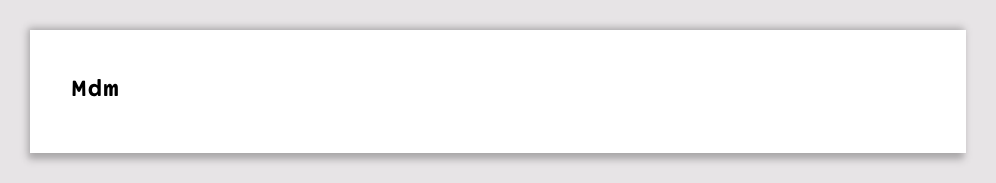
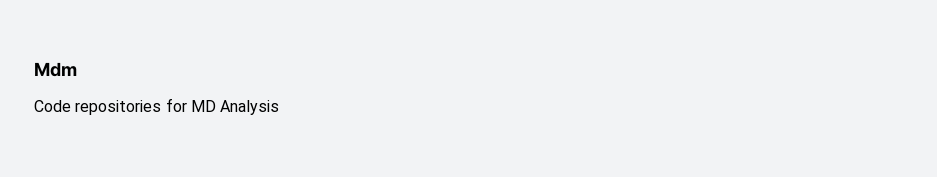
(119, 88) none -> [34,98,280,115] // Code repositories for MD Analysis

